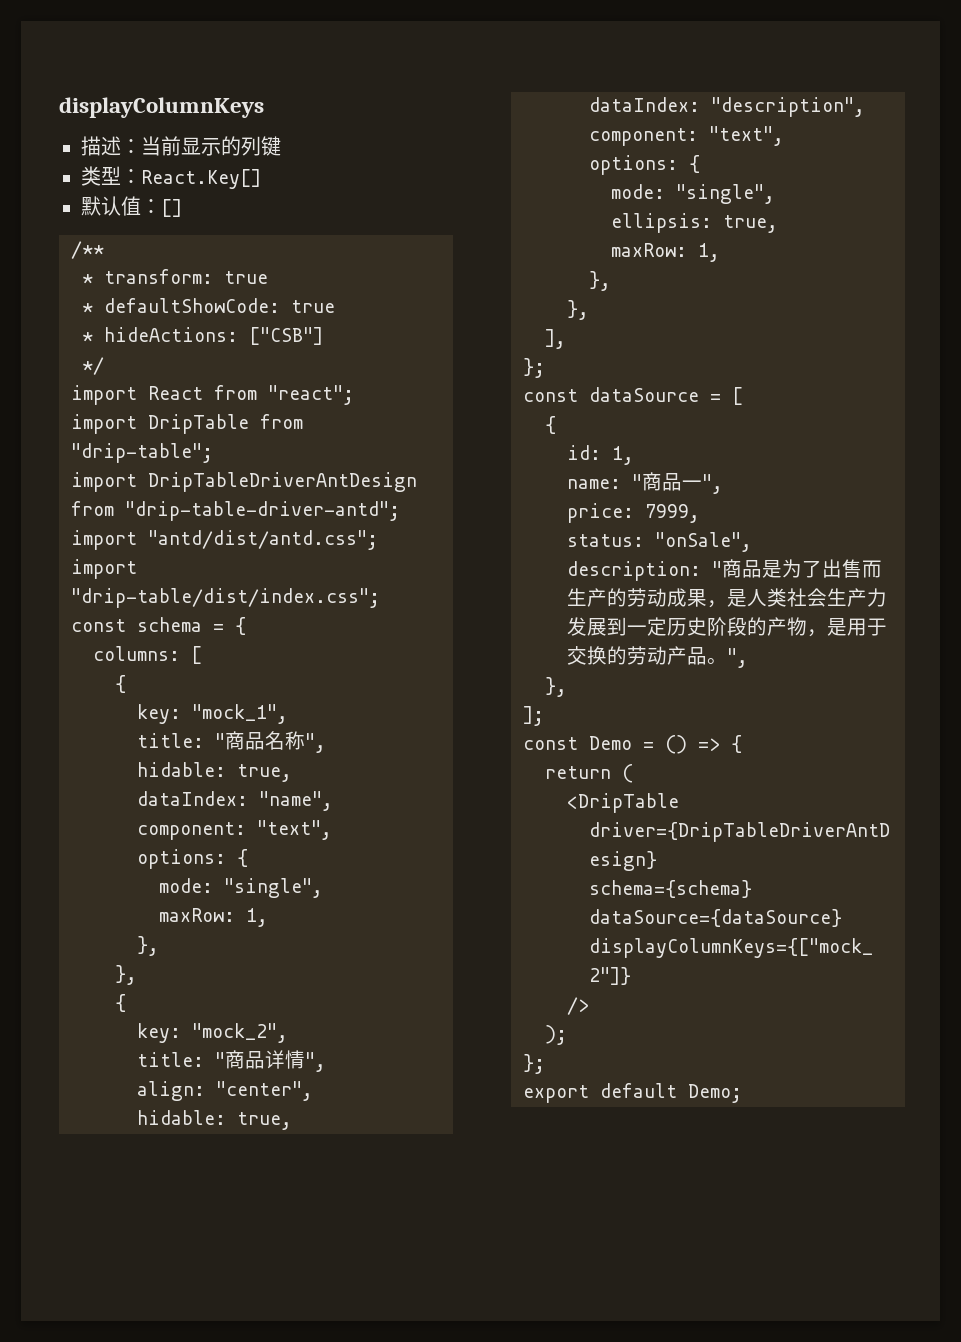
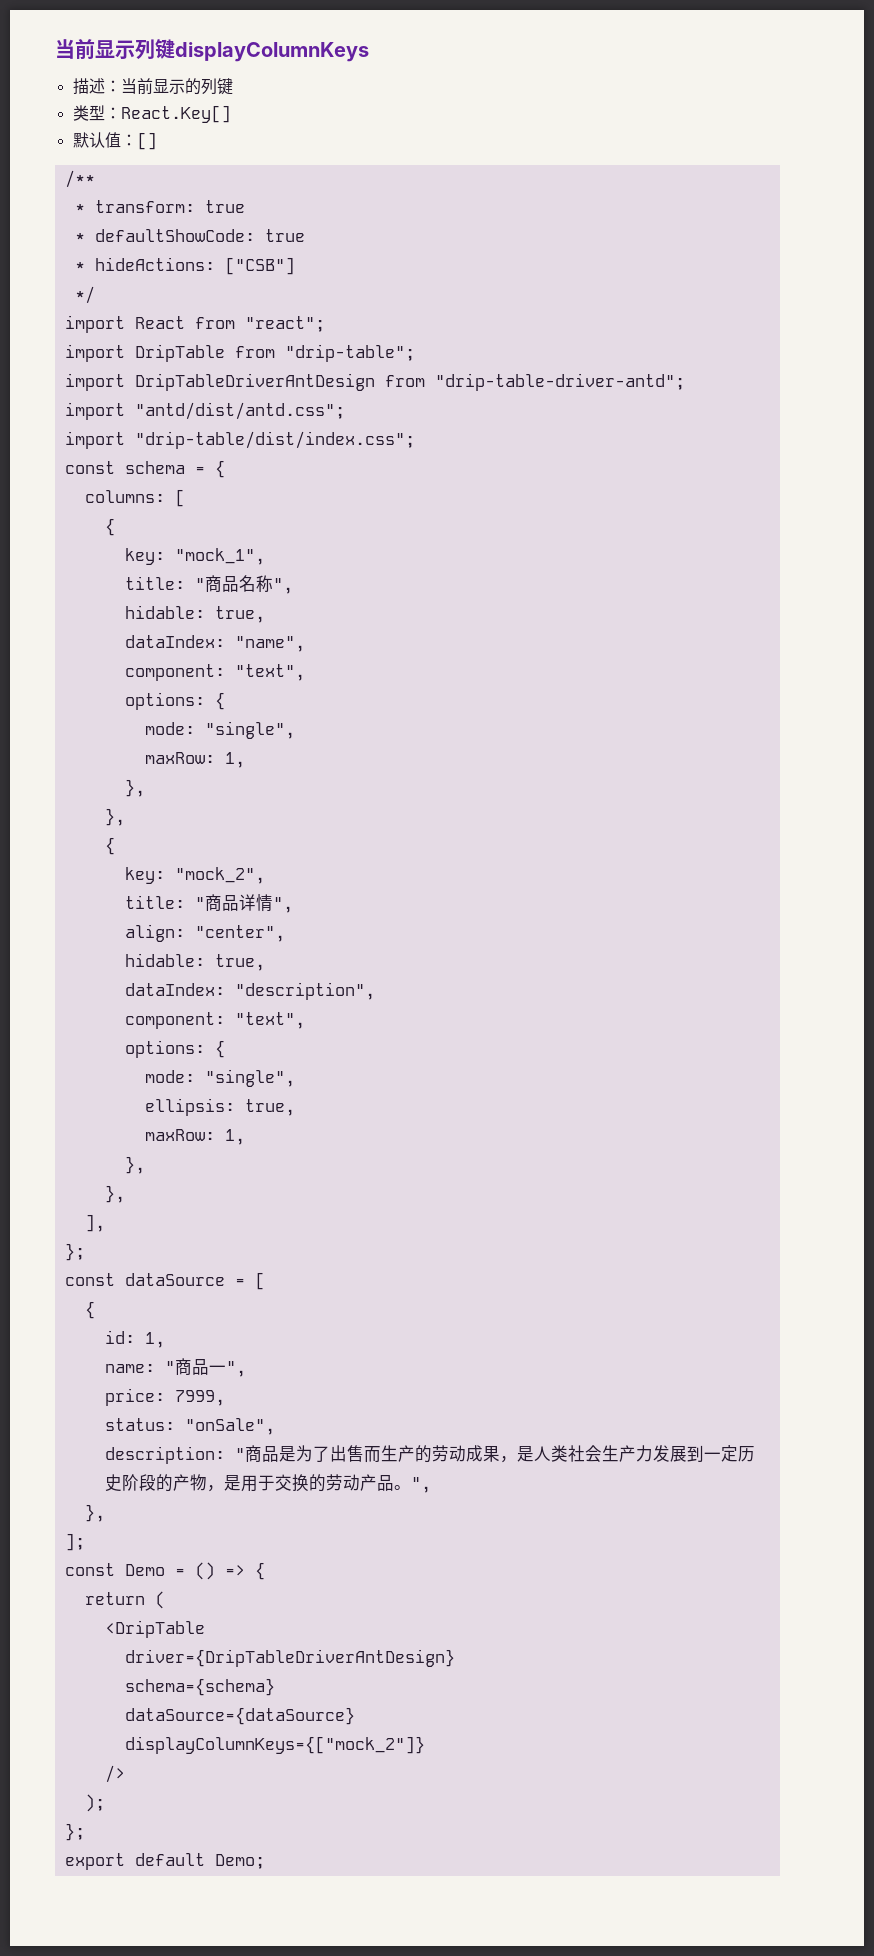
(59, 107) none -> [55,39,175,60] 当前显示列键

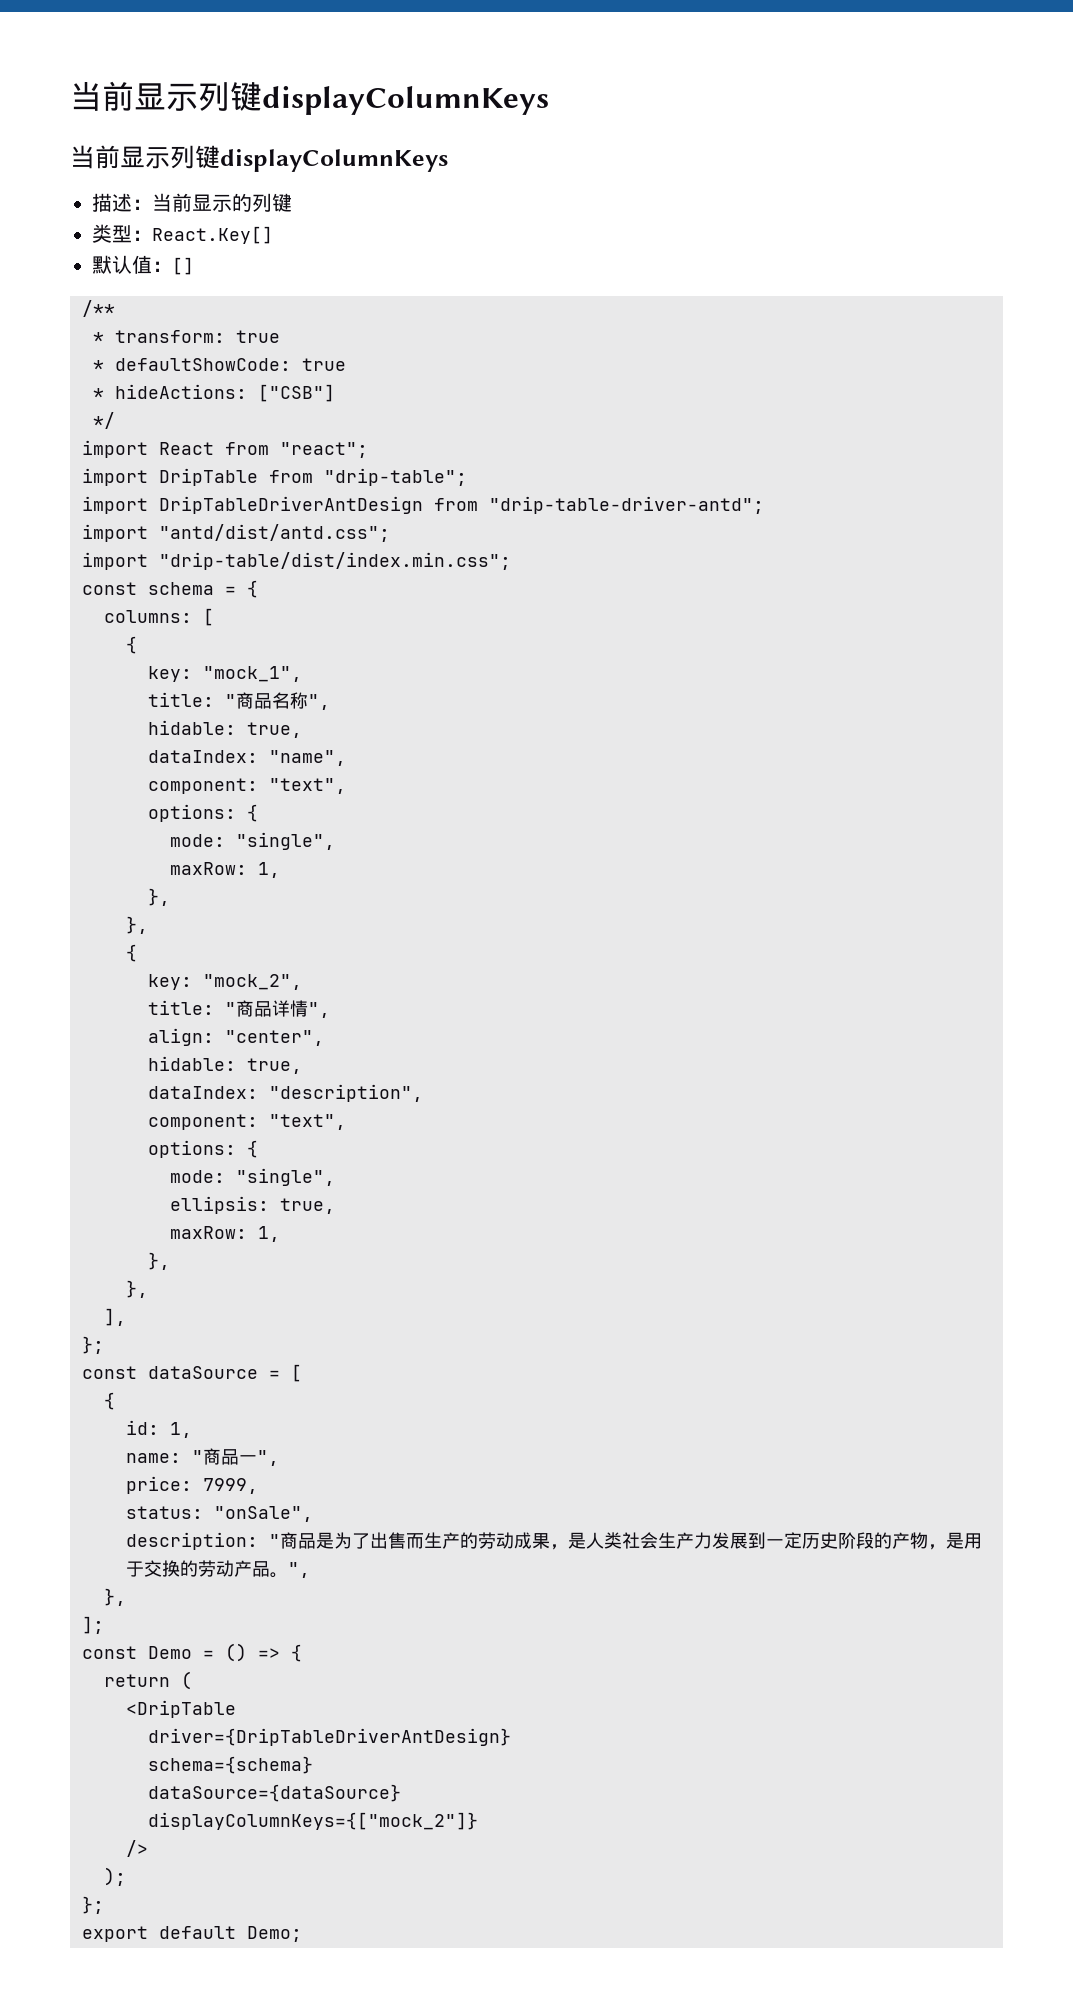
[55,39,369,62] 当前显示列键displayColumnKeys -> [70,81,549,115] [70,145,448,172] 当前显示列键displayColumnKeys // 当前显示列键displayColumnKeys
[134,431,415,449] "drip-table/dist/index.css"; -> [159,552,511,570] "drip-table/dist/index.min.css";

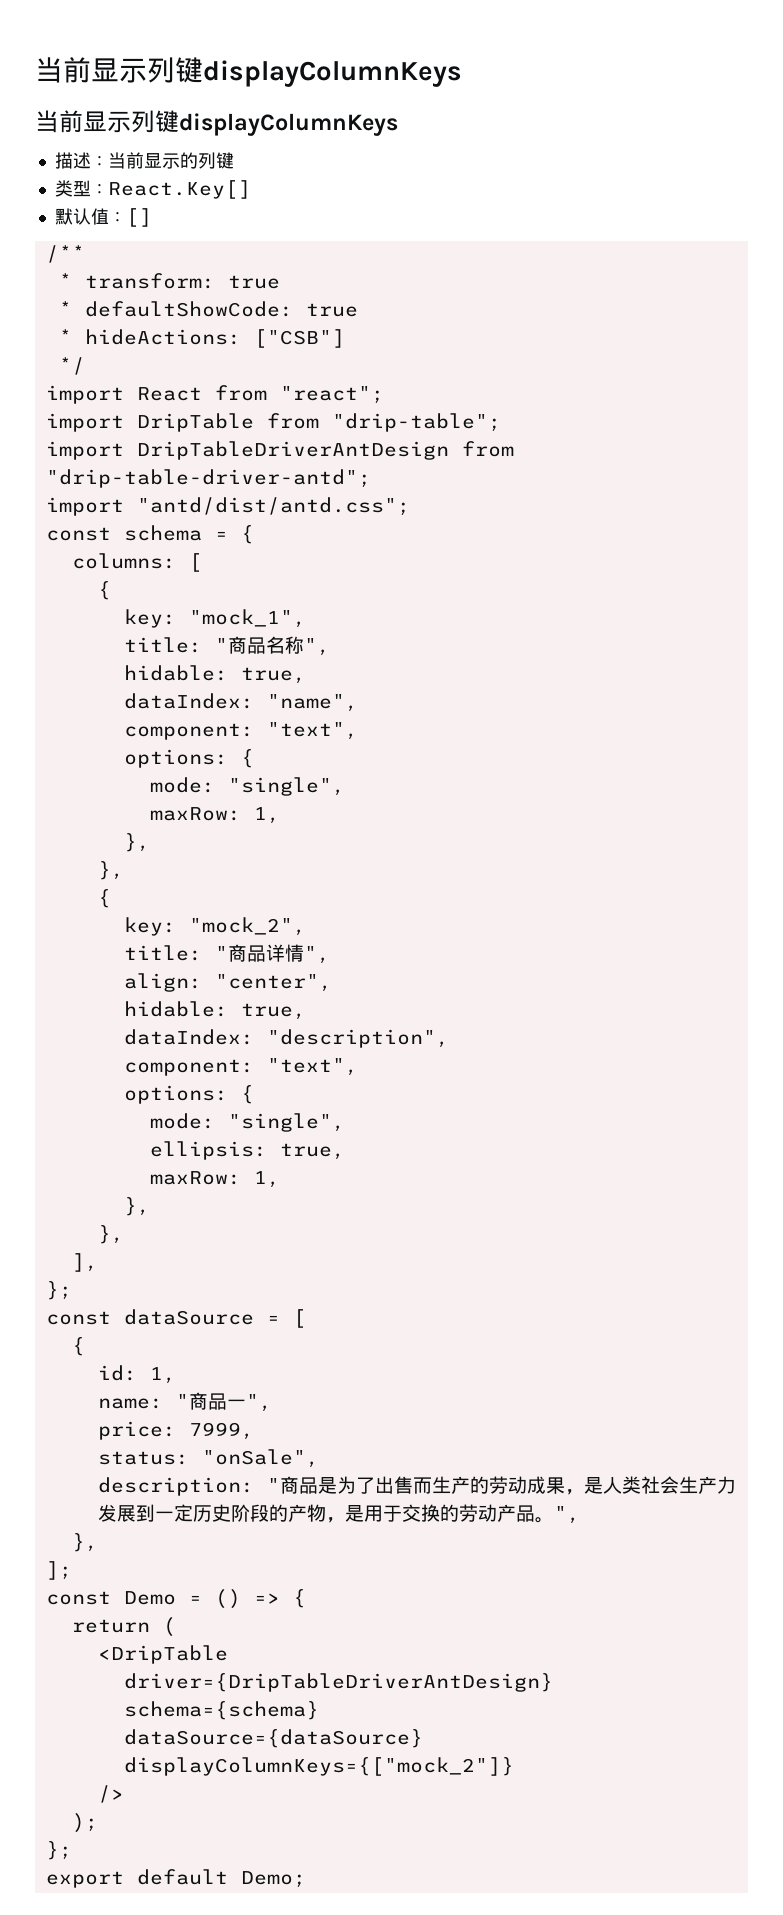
[82,552,511,570] // import "drip-table/dist/index.min.css"; -> (410, 506) none

